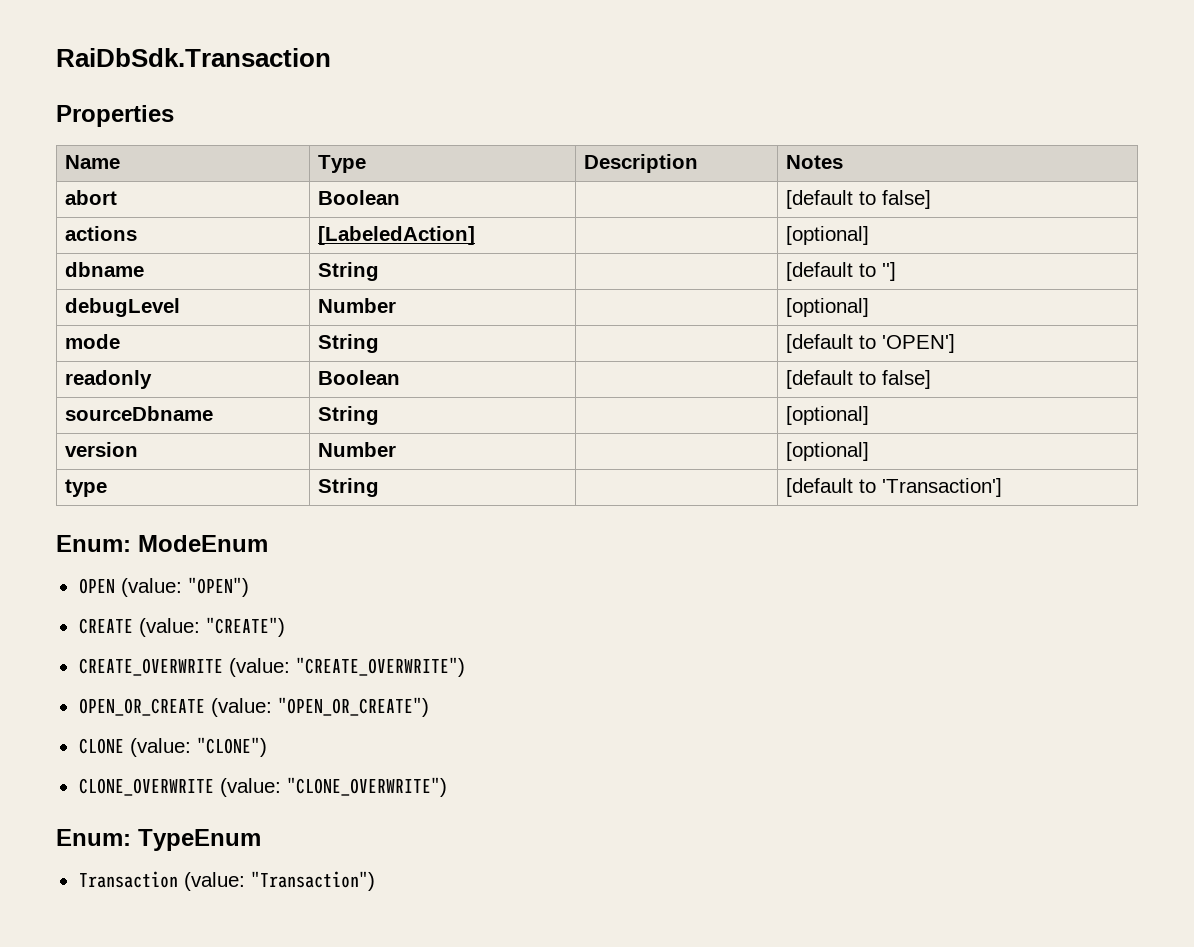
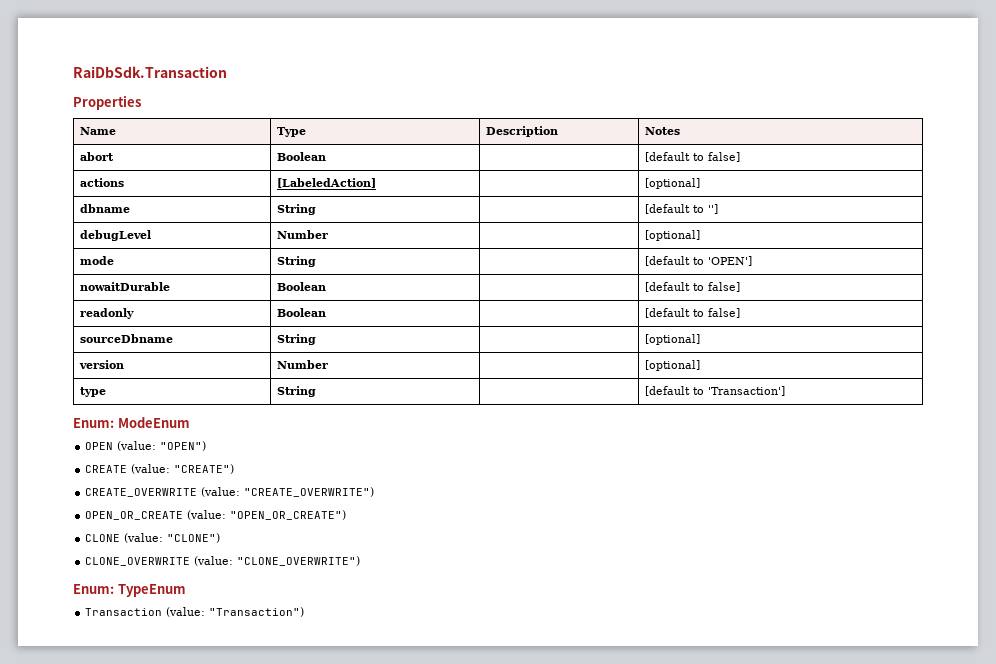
(955, 343) none -> [79,282,170,291] [276,282,326,291] [644,282,740,292] // nowaitDurable | Boolean | | [default to false]

